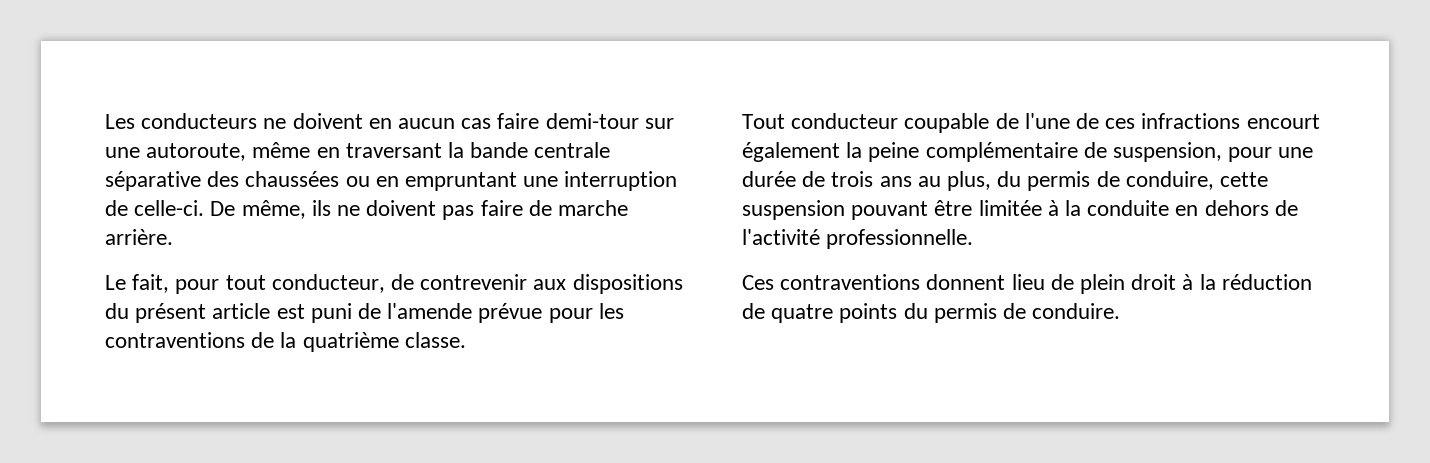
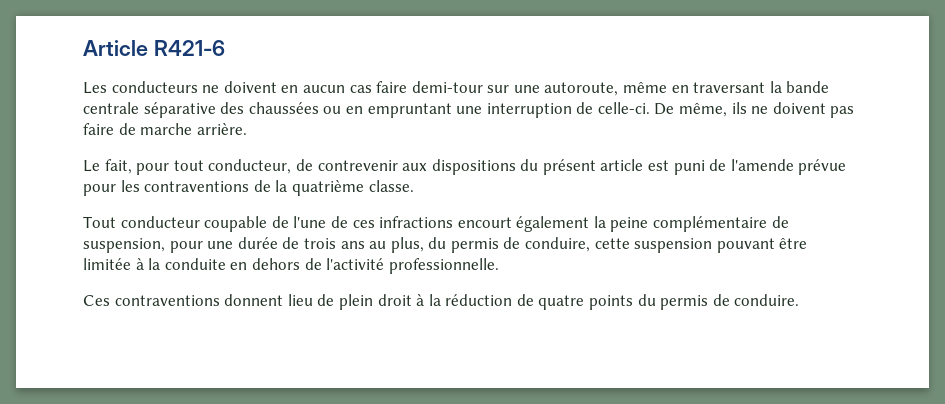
(105, 121) none -> [83,40,225,56] Article R421-6 //

